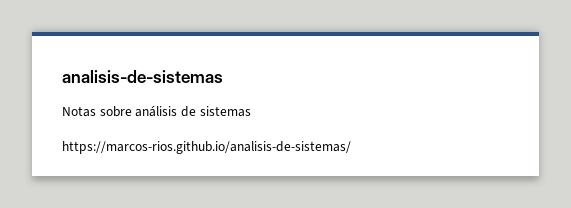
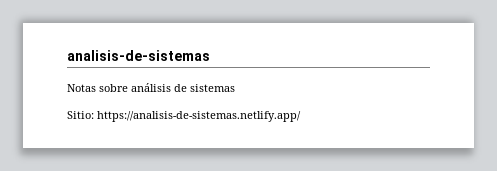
[62,141,351,154] https://marcos-rios.github.io/analisis-de-sistemas/ -> [67,111,301,122] Sitio: https://analisis-de-sistemas.netlify.app/

